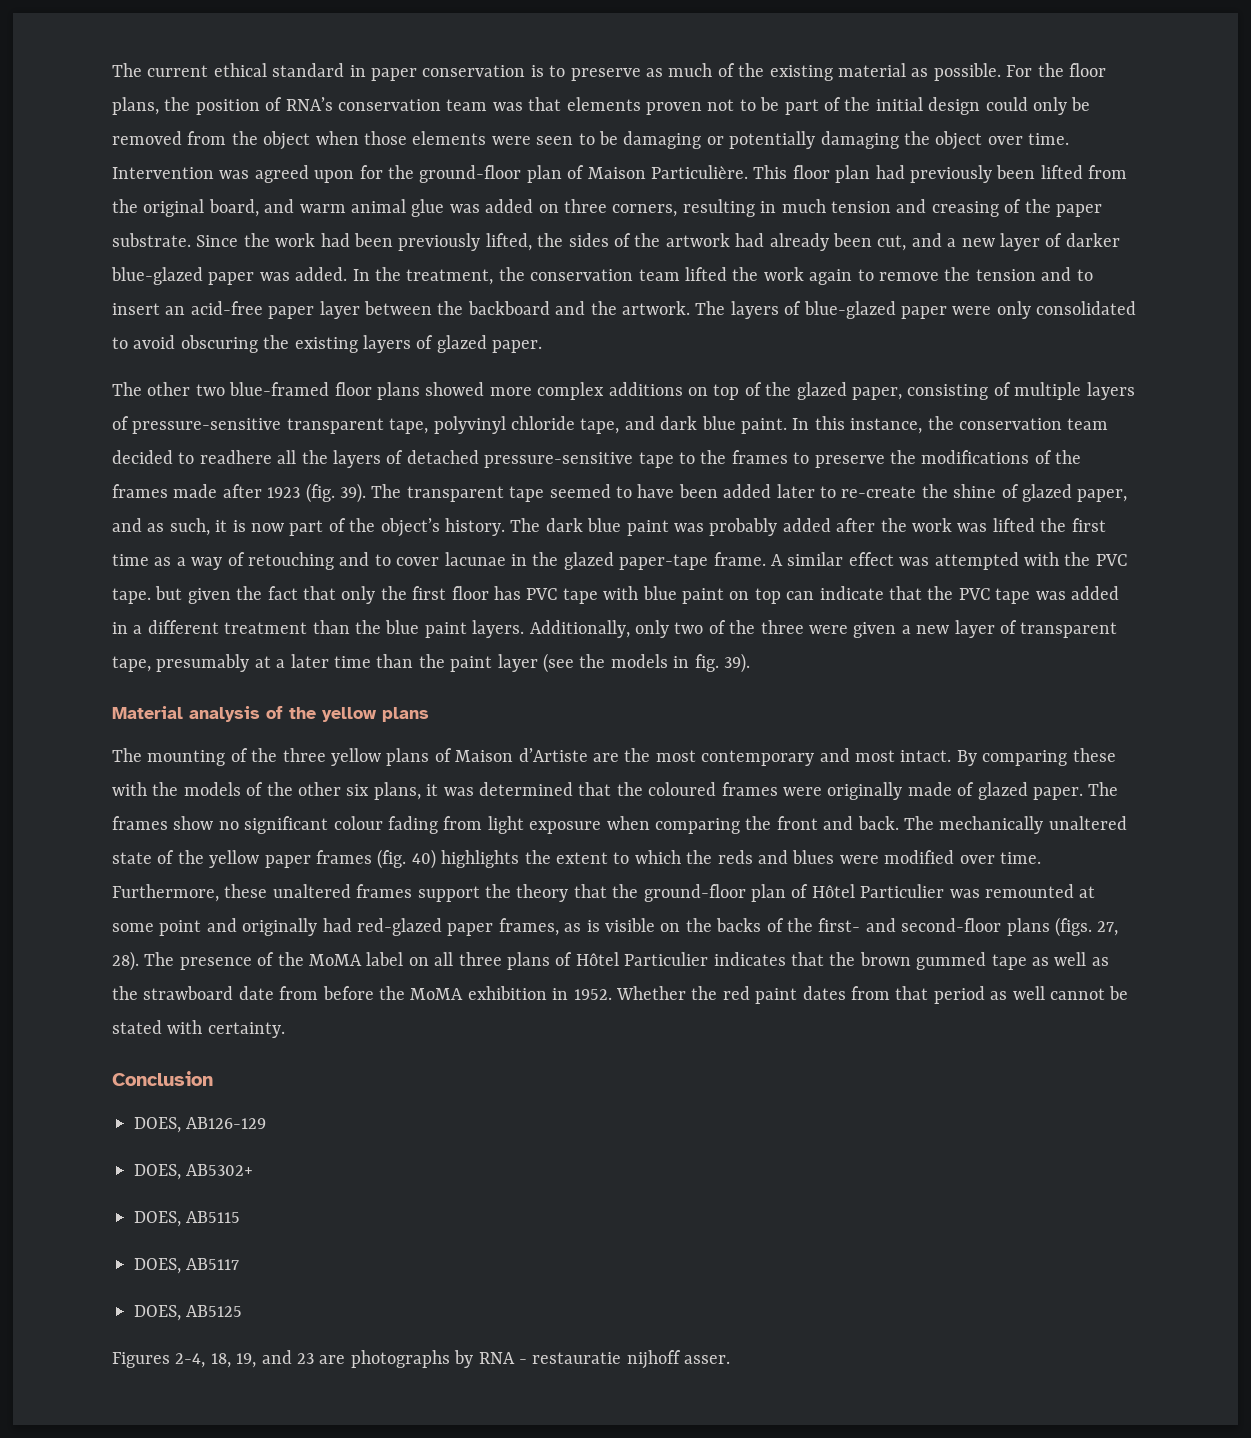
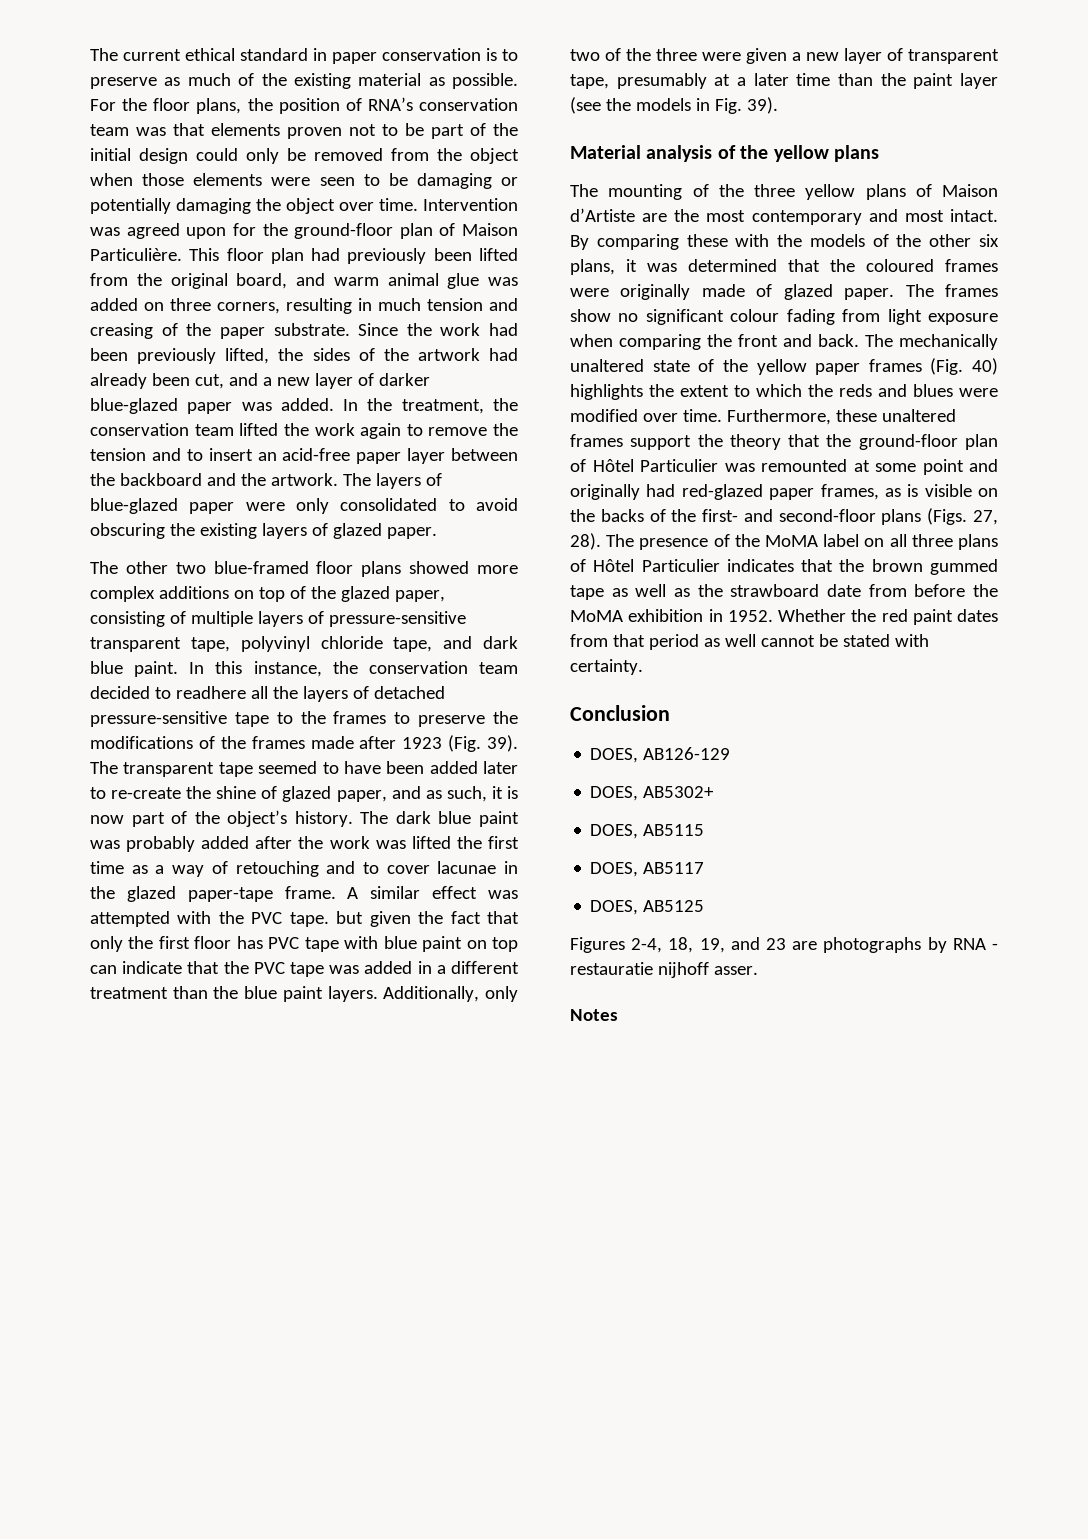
[305,483,335,503] (fig. -> [448,735,482,752] (Fig.
[694,654,719,672] fig. -> [714,98,742,114] Fig.
[377,849,407,869] (fig. -> [930,358,964,375] (Fig.
[1054,917,1092,937] (figs. -> [927,508,968,525] (Figs.
(731, 1359) none -> [570,1009,618,1021] // Notes

